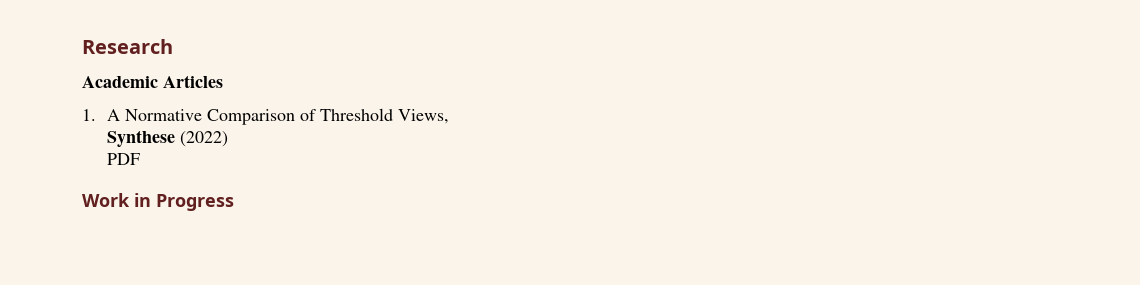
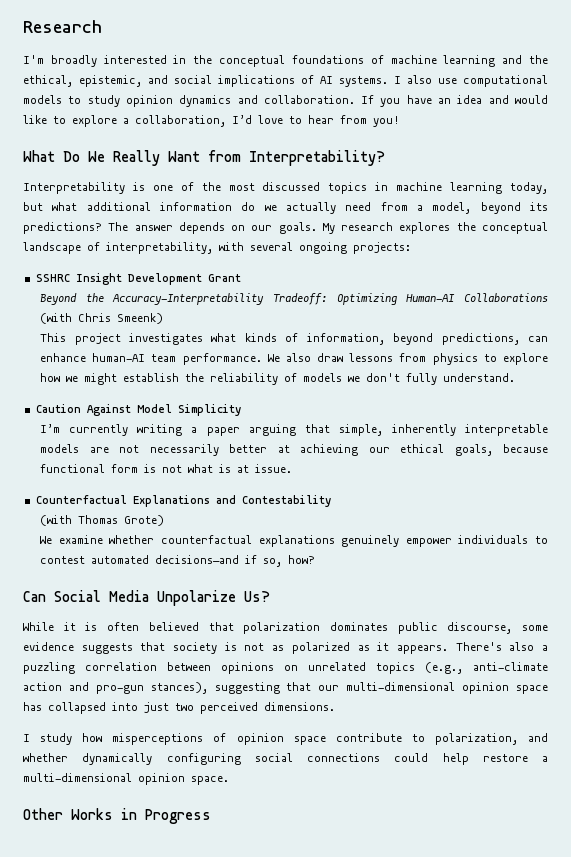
[82,75,223,88] [82,108,450,125] [107,130,229,147] [107,153,141,165] [82,193,130,207] Academic Articles // 1. A Normative Comparison of Threshold Views, // Synthese (2022) // PDF // Work -> [23,55,548,67] [23,75,548,87] [23,95,549,107] [23,115,400,127] [23,150,385,166] [23,182,549,194] [23,202,548,214] [23,222,548,234] [23,242,411,254] [35,273,241,285] [40,293,548,305] [40,313,164,324] [40,333,548,345] [40,353,548,365] [40,373,516,385] [35,404,241,416] [40,424,548,436] [40,444,548,456] [40,464,293,473] [35,495,331,507] [40,515,165,526] [40,535,548,547] [40,555,316,567] [23,590,270,606] [23,622,548,634] [23,642,548,654] [23,662,548,674] [23,682,549,694] [23,702,335,714] [23,733,549,745] [23,753,548,765] [23,773,229,785] [23,808,113,820] I'm broadly interested in the conceptual foundations of machine learning and the ethical, epistemic, and social implications of AI systems. I also use computational models to study opinion dynamics and collaboration. If you have an idea and would like to explore a collaboration, I’d love to hear from you! // What Do We Really Want from Interpretability? // Interpretability is one of the most discussed topics in machine learning today, but what additional information do we actually need from a model, beyond its predictions? The answer depends on our goals. My research explores the conceptual landscape of interpretability, with several ongoing projects: // SSHRC Insight Development Grant // Beyond the Accuracy-Interpretability Tradeoff: Optimizing Human-AI Collaborations (with Chris Smeenk) // This project investigates what kinds of information, beyond predictions, can enhance human-AI team performance. We also draw lessons from physics to explore how we might establish the reliability of models we don't fully understand. // Caution Against Model Simplicity // I’m currently writing a paper arguing that simple, inherently interpretable models are not necessarily better at achieving our ethical goals, because functional form is not what is at issue. // Counterfactual Explanations and Contestability // (with Thomas Grote) // We examine whether counterfactual explanations genuinely empower individuals to contest automated decisions—and if so, how? // Can Social Media Unpolarize Us? // While it is often believed that polarization dominates public discourse, some evidence suggests that society is not as polarized as it appears. There's also a puzzling correlation between opinions on unrelated topics (e.g., anti-climate action and pro-gun stances), suggesting that our multi-dimensional opinion space has collapsed into just two perceived dimensions. // I study how misperceptions of opinion space contribute to polarization, and whether dynamically configuring social connections could help restore a multi-dimensional opinion space. // Other Works

